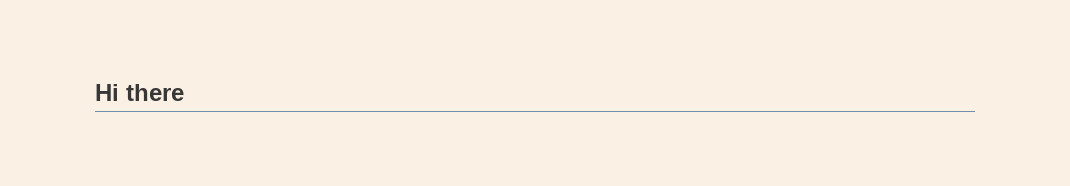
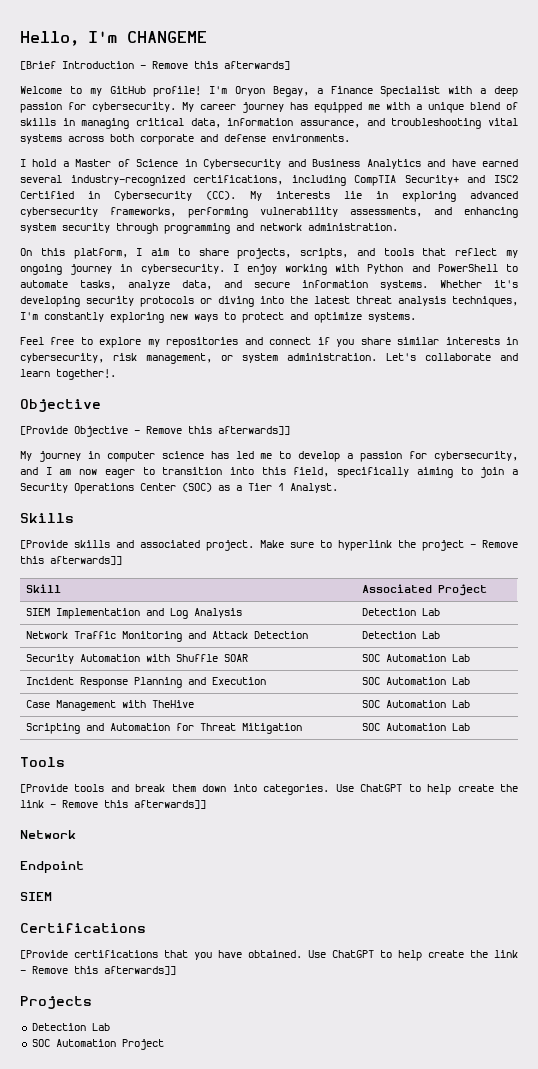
[95,84,184,101] Hi there -> [20,31,207,46] [20,61,290,70] [20,86,519,97] [20,102,518,113] [20,118,518,129] [20,134,350,145] [20,159,518,169] [20,175,518,186] [20,191,518,202] [20,207,518,218] [20,223,398,234] [20,248,518,259] [20,264,518,275] [20,280,518,290] [20,296,518,307] [20,312,416,323] [20,337,518,348] [20,353,518,364] [20,369,116,380] [20,399,101,412] [20,426,290,437] [20,451,518,462] [20,467,518,478] [20,483,338,494] [20,513,74,523] [20,540,518,551] [20,556,122,565] [25,584,61,593] [361,584,487,596] [25,608,242,619] [361,608,440,616] [25,631,308,642] [361,631,440,639] [25,654,248,664] [361,654,470,662] [25,677,266,688] [361,677,470,685] [25,700,194,711] [361,700,470,708] [25,723,302,734] [361,723,470,731] [20,757,65,767] [20,784,518,795] [20,800,206,809] [20,830,76,839] [20,861,84,873] [20,892,52,901] [20,923,146,933] [20,950,518,961] [20,966,176,975] [20,996,92,1009] [31,1023,110,1031] [31,1039,164,1050] Hello, I'm CHANGEME // [Brief Introduction - Remove this afterwards] // Welcome to my GitHub profile! I'm Oryon Begay, a Finance Specialist with a deep passion for cybersecurity. My career journey has equipped me with a unique blend of skills in managing critical data, information assurance, and troubleshooting vital systems across both corporate and defense environments. // I hold a Master of Science in Cybersecurity and Business Analytics and have earned several industry-recognized certifications, including CompTIA Security+ and ISC2 Certified in Cybersecurity (CC). My interests lie in exploring advanced cybersecurity frameworks, performing vulnerability assessments, and enhancing system security through programming and network administration. // On this platform, I aim to share projects, scripts, and tools that reflect my ongoing journey in cybersecurity. I enjoy working with Python and PowerShell to automate tasks, analyze data, and secure information systems. Whether it's developing security protocols or diving into the latest threat analysis techniques, I'm constantly exploring new ways to protect and optimize systems. // Feel free to explore my repositories and connect if you share similar interests in cybersecurity, risk management, or system administration. Let's collaborate and learn together!. // Objective // [Provide Objective - Remove this afterwards]] // My journey in computer science has led me to develop a passion for cybersecurity, and I am now eager to transition into this field, specifically aiming to join a Security Operations Center (SOC) as a Tier 1 Analyst. // Skills // [Provide skills and associated project. Make sure to hyperlink the project - Remove this afterwards]] // Skill | Associated Project // SIEM Implementation and Log Analysis | Detection Lab // Network Traffic Monitoring and Attack Detection | Detection Lab // Security Automation with Shuffle SOAR | SOC Automation Lab // Incident Response Planning and Execution | SOC Automation Lab // Case Management with TheHive | SOC Automation Lab // Scripting and Automation for Threat Mitigation | SOC Automation Lab // Tools // [Provide tools and break them down into categories. Use ChatGPT to help create the link - Remove this afterwards]] // Network // Endpoint // SIEM // Certifications // [Provide certifications that you have obtained. Use ChatGPT to help create the link - Remove this afterwards]] // Projects // Detection Lab // SOC Automation Project

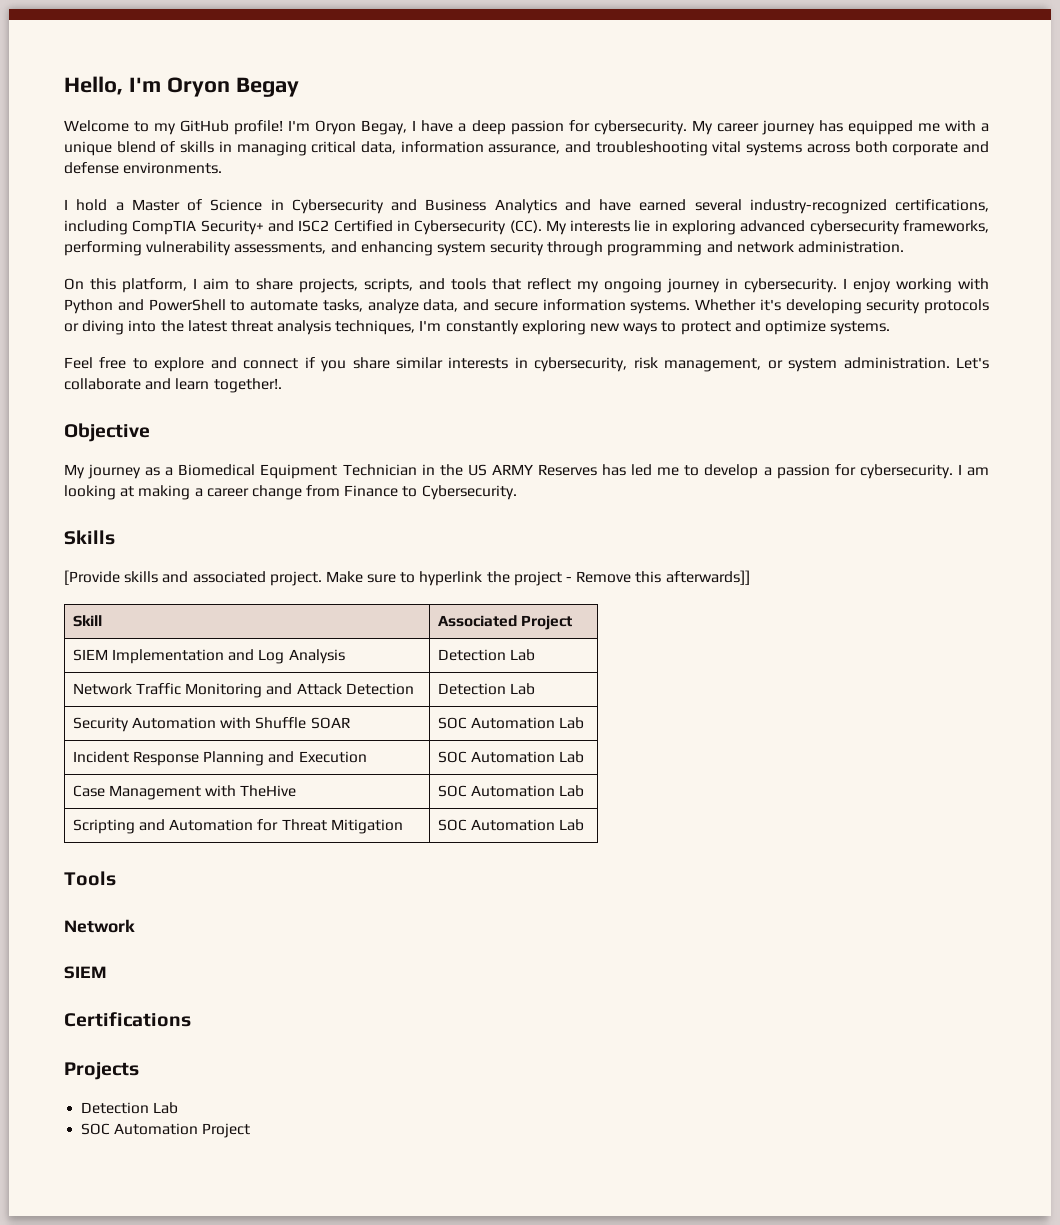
[127,31,207,43] [20,61,290,70] CHANGEME // [Brief Introduction - Remove this afterwards] -> [166,77,299,97] Oryon Begay
[316,86,473,97] a Finance Specialist with -> [412,120,454,132] I have
[147,337,239,348] my repositories -> (205, 364) none
[20,426,290,437] [20,451,204,462] [Provide Objective - Remove this afterwards]] // My journey in computer science -> [64,464,597,479] My journey as a Biomedical Equipment Technician in the US ARMY Reserves
[433,451,518,461] [20,467,518,478] [20,483,338,494] cybersecurity, and I am now eager to transition into this field, specifically aiming to join a Security Operations Center (SOC) as a Tier 1 Analyst. -> [859,464,990,479] [64,485,517,500] cybersecurity. I am looking at making a career change from Finance to Cybersecurity.
[20,784,518,795] [20,800,206,809] [20,830,76,839] [20,861,84,873] // [Provide tools and break them down into categories. Use ChatGPT to help create the link - Remove this afterwards]] // Network // Endpoint -> [64,919,135,933] // Network
[20,950,518,961] [20,966,176,975] // [Provide certifications that you have obtained. Use ChatGPT to help create the link - Remove this afterwards]] -> (191, 1019) none

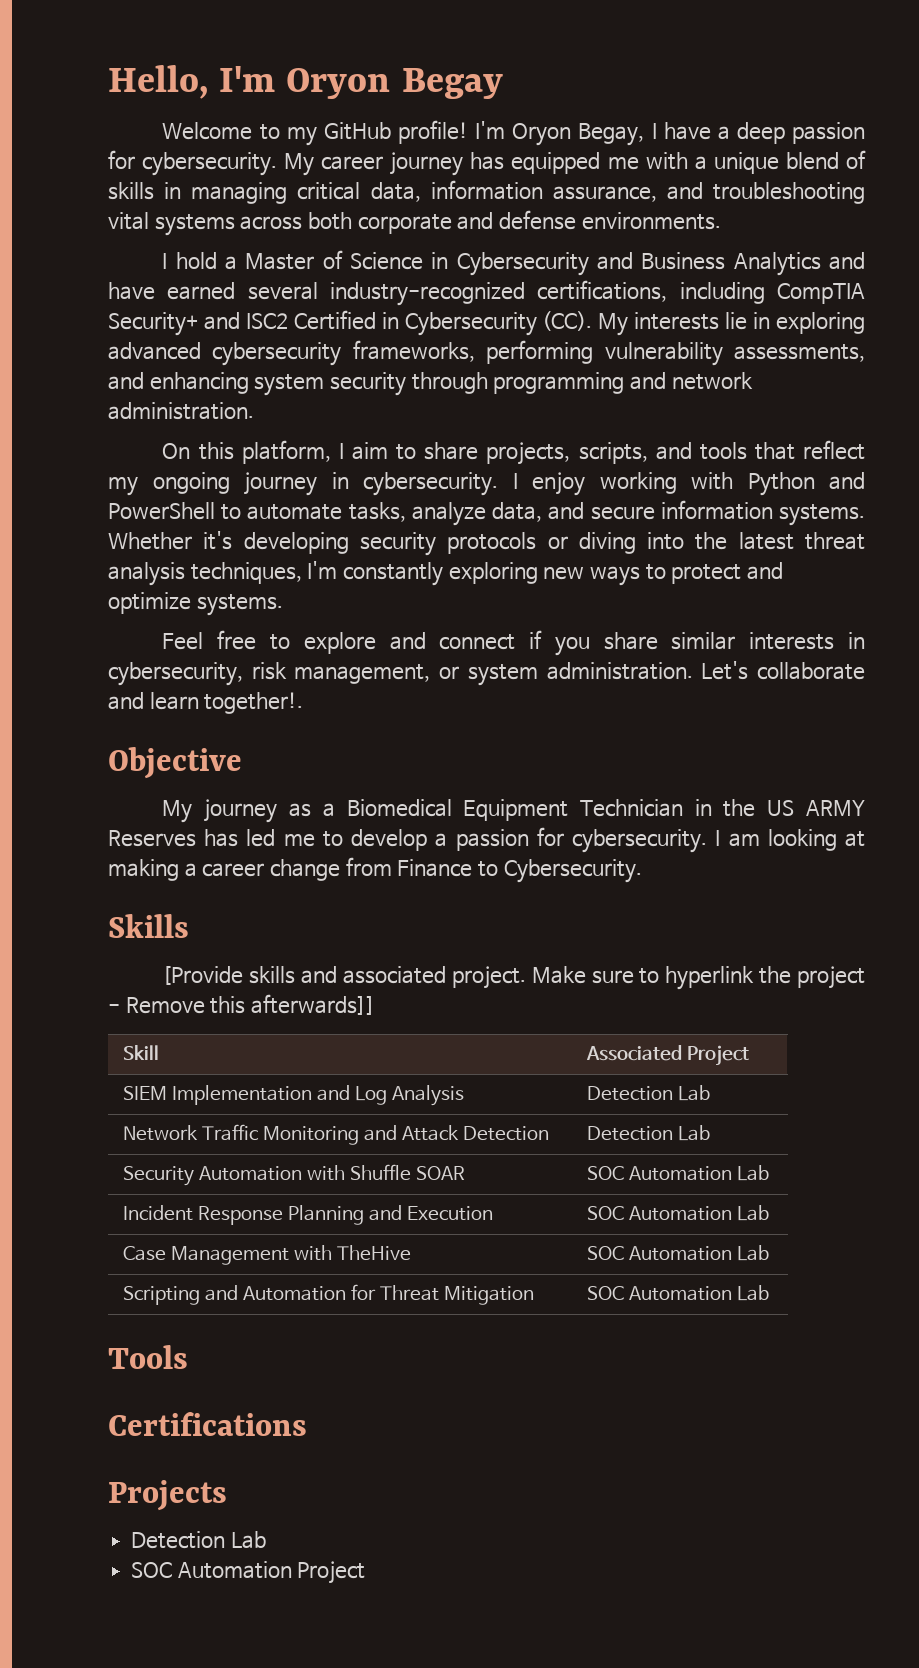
[64,919,135,933] [64,966,107,979] // Network // SIEM -> (188, 1357) none

